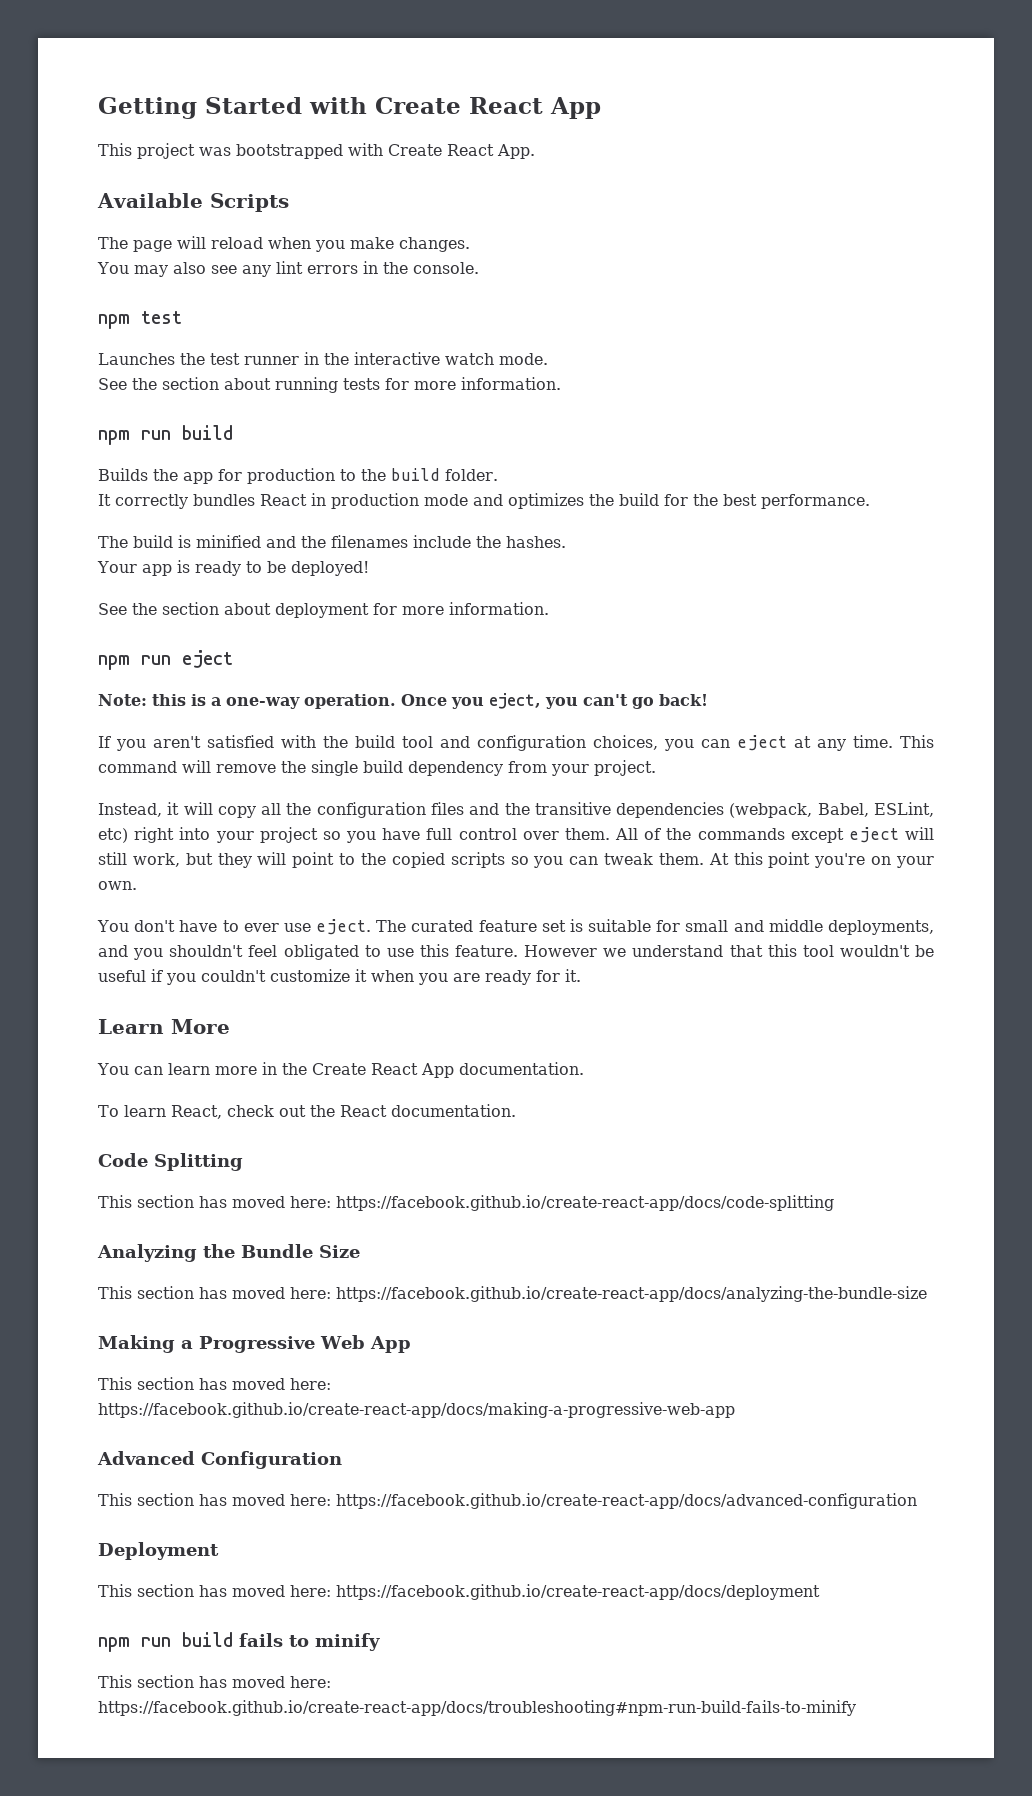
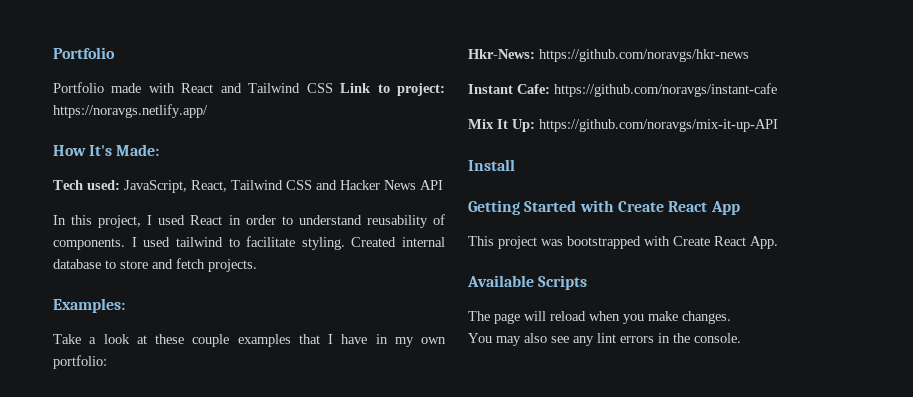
(98, 108) none -> [53,47,115,59] [53,82,446,96] [53,104,208,118] [53,144,160,156] [53,180,443,193] [53,214,445,228] [53,236,445,250] [53,258,257,272] [53,298,125,313] [53,334,446,347] [53,355,107,369] [468,49,749,62] [468,83,777,97] [468,119,778,132] [468,159,515,171] Portfolio // Portfolio made with React and Tailwind CSS Link to project: https://noravgs.netlify.app/ // How It's Made: // Tech used: JavaScript, React, Tailwind CSS and Hacker News API // In this project, I used React in order to understand reusability of components. I used tailwind to facilitate styling. Created internal database to store and fetch projects. // Examples: // Take a look at these couple examples that I have in my own portfolio: // Hkr-News: https://github.com/noravgs/hkr-news // Instant Cafe: https://github.com/noravgs/instant-cafe // Mix It Up: https://github.com/noravgs/mix-it-up-API // Install //
[98,311,182,329] [98,352,548,365] [98,377,561,393] [98,425,233,445] [98,468,498,484] [98,493,870,509] [98,535,566,548] [97,560,369,576] [98,602,549,618] [98,650,233,670] [98,693,708,709] [98,735,934,751] [98,760,656,776] [98,802,935,818] [98,827,934,843] [98,852,935,868] [98,881,137,890] [97,919,934,935] [98,944,934,960] [98,969,581,985] [98,1019,230,1034] [97,1062,584,1078] [98,1104,516,1119] [98,1153,243,1171] [98,1195,834,1211] [97,1244,360,1262] [98,1286,927,1302] [98,1335,411,1353] [98,1377,331,1390] [98,1402,735,1418] [97,1451,342,1469] [98,1493,917,1509] [98,1542,219,1560] [98,1584,820,1600] [98,1632,380,1652] [98,1675,331,1688] [98,1700,856,1716] // npm test // Launches the test runner in the interactive watch mode. // See the section about running tests for more information. // npm run build // Builds the app for production to the build folder. // It correctly bundles React in production mode and optimizes the build for the best performance. // The build is minified and the filenames include the hashes. // Your app is ready to be deployed! // See the section about deployment for more information. // npm run eject // Note: this is a one-way operation. Once you eject, you can't go back! // If you aren't satisfied with the build tool and configuration choices, you can eject at any time. This command will remove the single build dependency from your project. // Instead, it will copy all the configuration files and the transitive dependencies (webpack, Babel, ESLint, etc) right into your project so you have full control over them. All of the commands except eject will still work, but they will point to the copied scripts so you can tweak them. At this point you're on your own. // You don't have to ever use eject. The curated feature set is suitable for small and middle deployments, and you shouldn't feel obligated to use this feature. However we understand that this tool wouldn't be useful if you couldn't customize it when you are ready for it. // Learn More // You can learn more in the Create React App documentation. // To learn React, check out the React documentation. // Code Splitting // This section has moved here: https://facebook.github.io/create-react-app/docs/code-splitting // Analyzing the Bundle Size // This section has moved here: https://facebook.github.io/create-react-app/docs/analyzing-the-bundle-size // Making a Progressive Web App // This section has moved here: https://facebook.github.io/create-react-app/docs/making-a-progressive-web-app // Advanced Configuration // This section has moved here: https://facebook.github.io/create-react-app/docs/advanced-configuration // Deployment // This section has moved here: https://facebook.github.io/create-react-app/docs/deployment // npm run build fails to minify // This section has moved here: https://facebook.github.io/create-react-app/docs/troubleshooting#npm-run-build-fails-to-minify -> (741, 338) none

